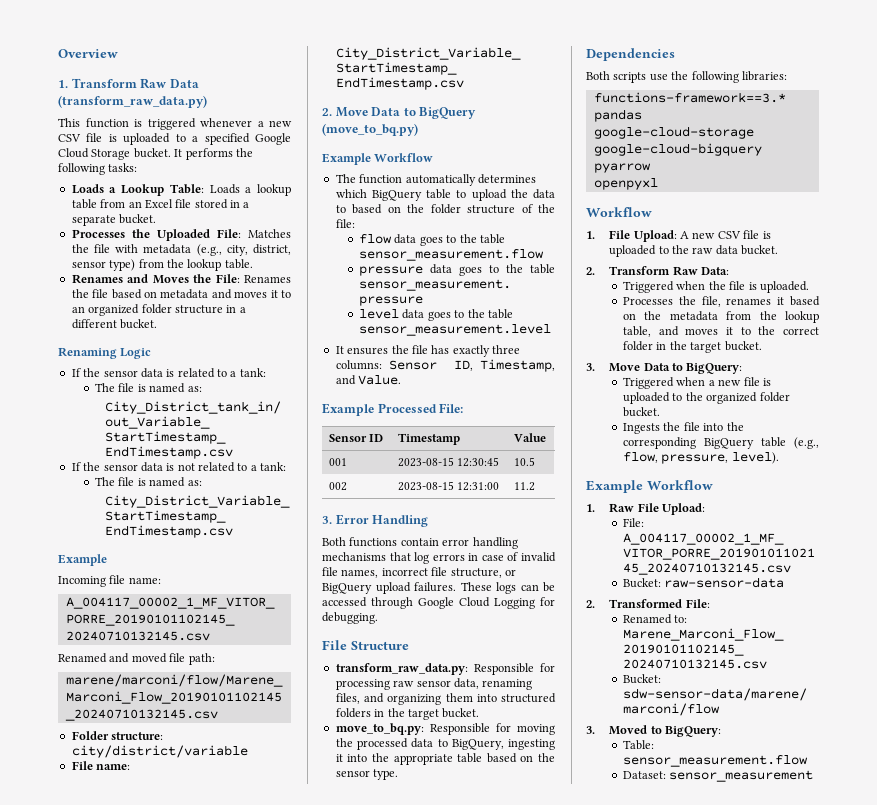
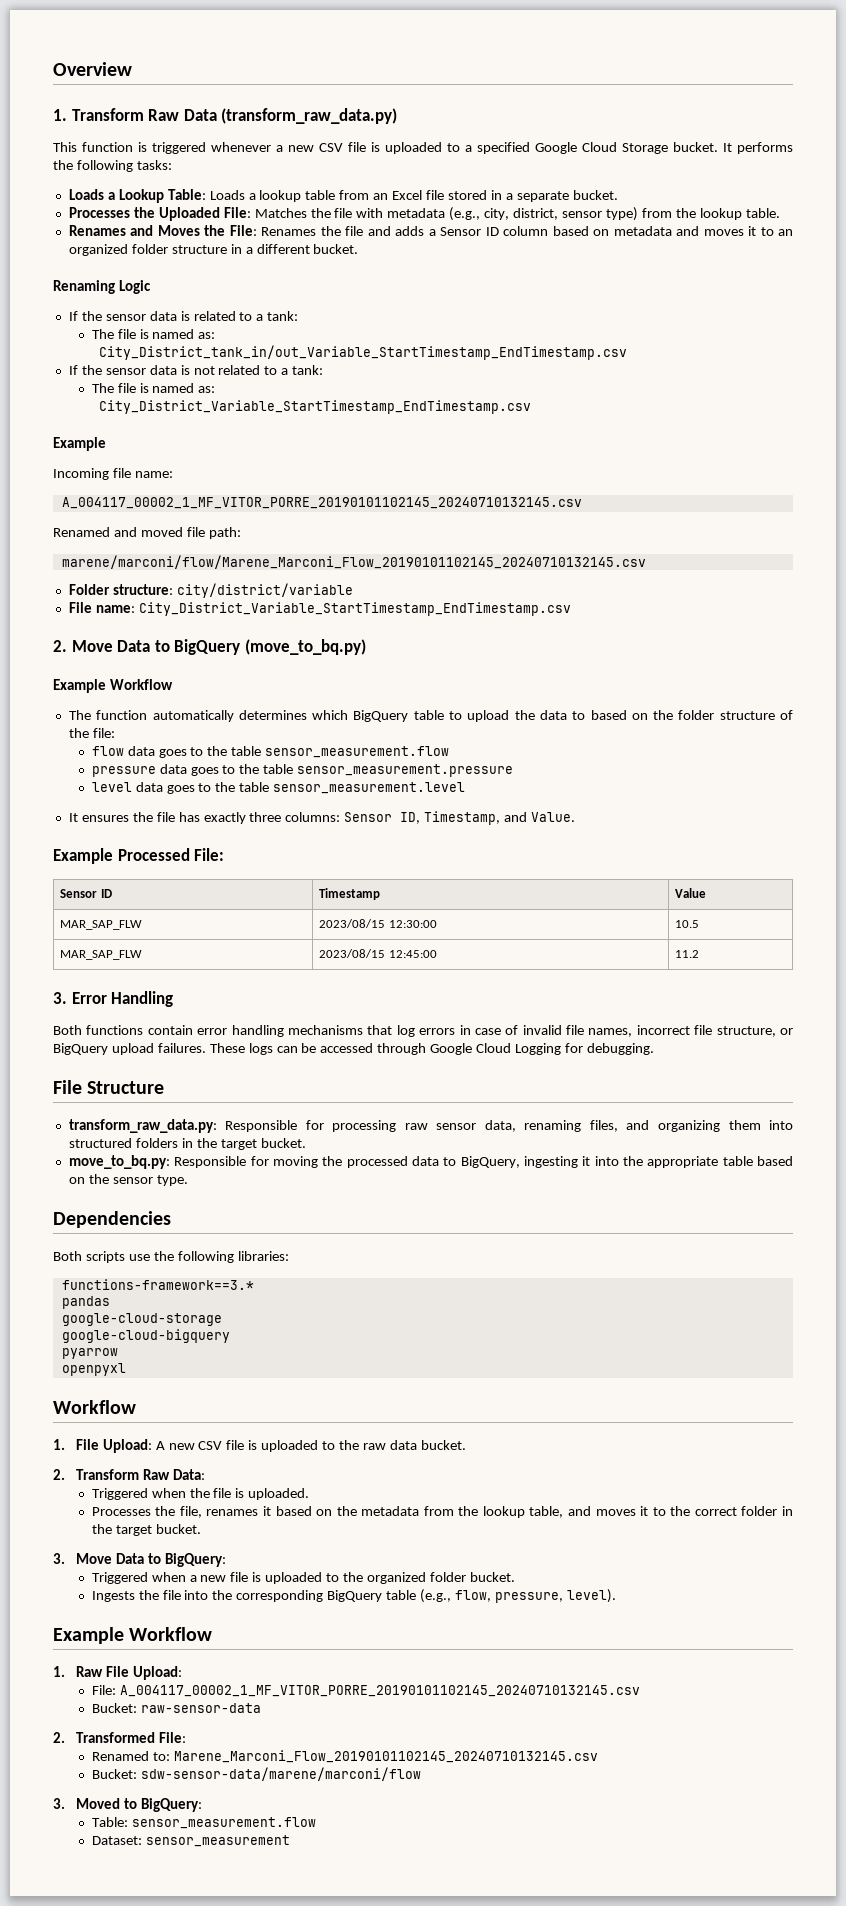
(109, 293) none -> [367,226,549,236] and adds a Sensor ID column
[328,458,347,466] [397,457,500,467] [513,457,535,466] [328,482,347,491] [397,481,500,491] 001 | 2023-08-15 12:30:45 | 10.5 // 002 | 2023-08-15 12:31:00 -> [60,920,143,930] [319,919,437,928] [675,920,700,928] [60,950,143,960] [319,949,437,958] MAR_SAP_FLW | 2023/08/15 12:30:00 | 10.5 // MAR_SAP_FLW | 2023/08/15 12:45:00

